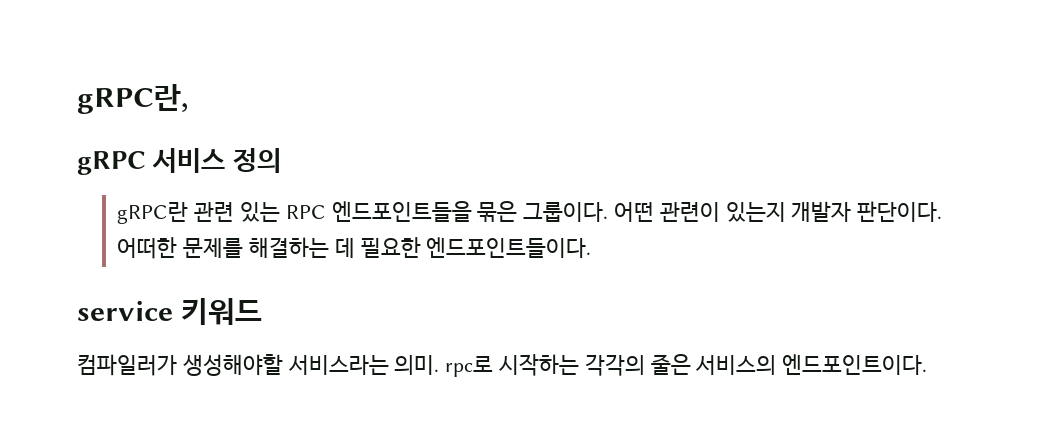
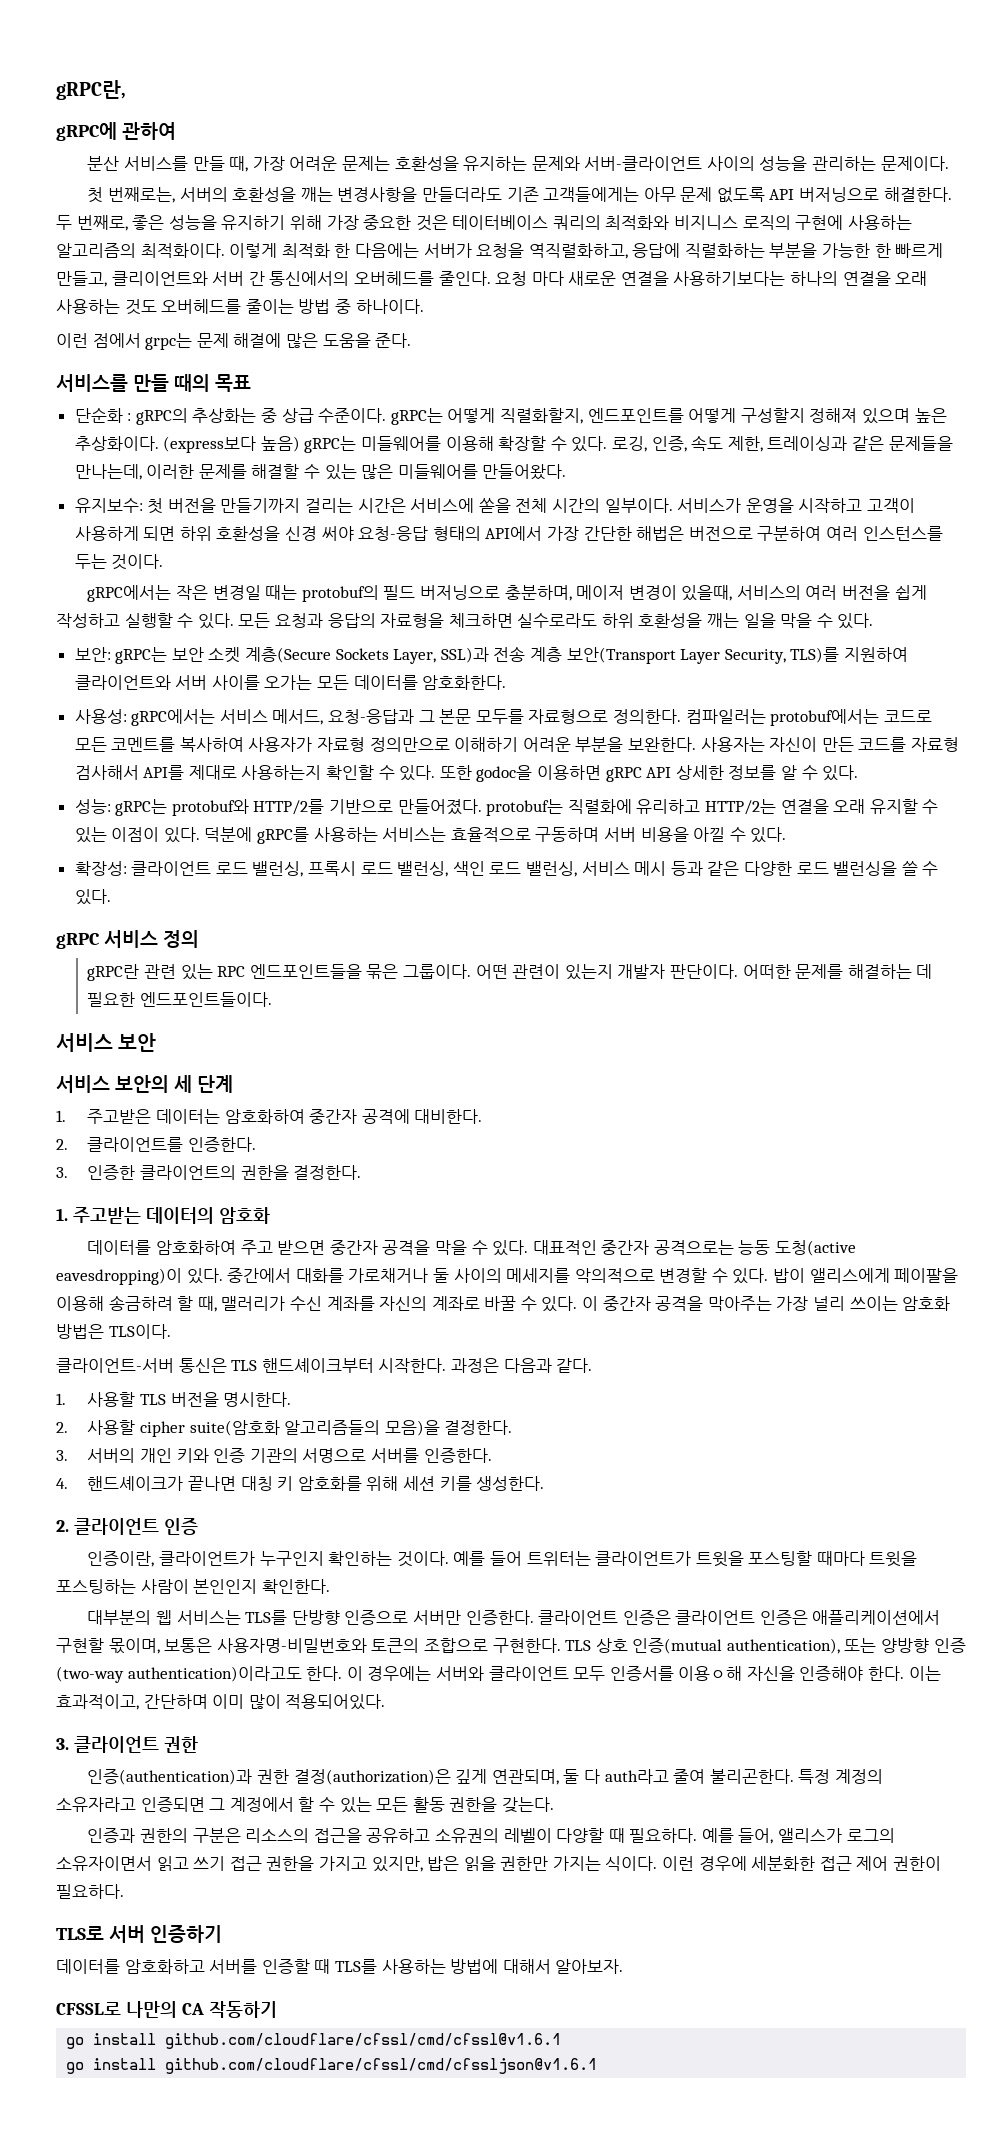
(188, 99) none -> [56,122,176,141] [87,156,949,172] [87,187,952,203] [56,215,912,231] [56,243,944,259] [56,271,928,287] [56,299,424,315] [56,333,412,350] [56,374,251,392] [74,407,947,425] [74,435,953,453] [74,464,567,480] [74,497,915,514] [74,526,943,541] [74,554,164,570] [87,585,927,602] [56,613,874,629] [74,646,908,664] [74,675,507,690] [74,709,932,726] [74,737,959,752] [74,765,859,782] [74,799,939,816] [74,827,787,844] [74,861,939,877] [74,889,111,905] // gRPC에 관하여 // 분산 서비스를 만들 때, 가장 어려운 문제는 호환성을 유지하는 문제와 서버-클라이언트 사이의 성능을 관리하는 문제이다. // 첫 번째로는, 서버의 호환성을 깨는 변경사항을 만들더라도 기존 고객들에게는 아무 문제 없도록 API 버저닝으로 해결한다. 두 번째로, 좋은 성능을 유지하기 위해 가장 중요한 것은 테이터베이스 쿼리의 최적화와 비지니스 로직의 구현에 사용하는 알고리즘의 최적화이다. 이렇게 최적화 한 다음에는 서버가 요청을 역직렬화하고, 응답에 직렬화하는 부분을 가능한 한 빠르게 만들고, 클리이언트와 서버 간 통신에서의 오버헤드를 줄인다. 요청 마다 새로운 연결을 사용하기보다는 하나의 연결을 오래 사용하는 것도 오버헤드를 줄이는 방법 중 하나이다. // 이런 점에서 grpc는 문제 해결에 많은 도움을 준다. // 서비스를 만들 때의 목표 // 단순화 : gRPC의 추상화는 중 상급 수준이다. gRPC는 어떻게 직렬화할지, 엔드포인트를 어떻게 구성할지 정해져 있으며 높은 추상화이다. (express보다 높음) gRPC는 미들웨어를 이용해 확장할 수 있다. 로깅, 인증, 속도 제한, 트레이싱과 같은 문제들을 만나는데, 이러한 문제를 해결할 수 있는 많은 미들웨어를 만들어왔다. // 유지보수: 첫 버전을 만들기까지 걸리는 시간은 서비스에 쏟을 전체 시간의 일부이다. 서비스가 운영을 시작하고 고객이 사용하게 되면 하위 호환성을 신경 써야 요청-응답 형태의 API에서 가장 간단한 해법은 버전으로 구분하여 여러 인스턴스를 두는 것이다. // gRPC에서는 작은 변경일 때는 protobuf의 필드 버저닝으로 충분하며, 메이저 변경이 있을때, 서비스의 여러 버전을 쉽게 작성하고 실행할 수 있다. 모든 요청과 응답의 자료형을 체크하면 실수로라도 하위 호환성을 깨는 일을 막을 수 있다. // 보안: gRPC는 보안 소켓 계층(Secure Sockets Layer, SSL)과 전송 계층 보안(Transport Layer Security, TLS)를 지원하여 클라이언트와 서버 사이를 오가는 모든 데이터를 암호화한다. // 사용성: gRPC에서는 서비스 메서드, 요청-응답과 그 본문 모두를 자료형으로 정의한다. 컴파일러는 protobuf에서는 코드로 모든 코멘트를 복사하여 사용자가 자료형 정의만으로 이해하기 어려운 부분을 보완한다. 사용자는 자신이 만든 코드를 자료형 검사해서 API를 제대로 사용하는지 확인할 수 있다. 또한 godoc을 이용하면 gRPC API 상세한 정보를 알 수 있다. // 성능: gRPC는 protobuf와 HTTP/2를 기반으로 만들어졌다. protobuf는 직렬화에 유리하고 HTTP/2는 연결을 오래 유지할 수 있는 이점이 있다. 덕분에 gRPC를 사용하는 서비스는 효율적으로 구동하며 서버 비용을 아낄 수 있다. // 확장성: 클라이언트 로드 밸런싱, 프록시 로드 밸런싱, 색인 로드 밸런싱, 서비스 메시 등과 같은 다양한 로드 밸런싱을 쓸 수 있다.
[77,298,263,325] [77,354,928,377] service 키워드 // 컴파일러가 생성해야할 서비스라는 의미. rpc로 시작하는 각각의 줄은 서비스의 엔드포인트이다. -> [56,1033,157,1052] [56,1075,233,1093] [56,1109,483,1124] [56,1137,257,1152] [56,1165,362,1180] [56,1207,270,1224] [87,1240,857,1256] [56,1268,959,1285] [56,1295,951,1312] [56,1324,171,1339] [56,1358,593,1373] [56,1392,292,1407] [56,1420,513,1437] [56,1448,492,1463] [56,1476,545,1491] [56,1518,198,1535] [87,1551,918,1567] [56,1579,330,1594] [87,1610,941,1625] [56,1638,966,1654] [56,1666,941,1683] [56,1694,386,1710] [56,1736,198,1753] [87,1769,883,1785] [56,1797,554,1813] [87,1828,895,1844] [56,1856,942,1872] [56,1884,124,1899] [56,1925,222,1943] [56,1959,624,1974] [56,2001,277,2018] [66,2033,562,2049] [66,2058,598,2074] 서비스 보안 // 서비스 보안의 세 단계 // 1. 주고받은 데이터는 암호화하여 중간자 공격에 대비한다. // 2. 클라이언트를 인증한다. // 3. 인증한 클라이언트의 권한을 결정한다. // 1. 주고받는 데이터의 암호화 // 데이터를 암호화하여 주고 받으면 중간자 공격을 막을 수 있다. 대표적인 중간자 공격으로는 능동 도청(active eavesdropping)이 있다. 중간에서 대화를 가로채거나 둘 사이의 메세지를 악의적으로 변경할 수 있다. 밥이 앨리스에게 페이팔을 이용해 송금하려 할 때, 맬러리가 수신 계좌를 자신의 계좌로 바꿀 수 있다. 이 중간자 공격을 막아주는 가장 널리 쓰이는 암호화 방법은 TLS이다. // 클라이언트-서버 통신은 TLS 핸드셰이크부터 시작한다. 과정은 다음과 같다. // 1. 사용할 TLS 버전을 명시한다. // 2. 사용할 cipher suite(암호화 알고리즘들의 모음)을 결정한다. // 3. 서버의 개인 키와 인증 기관의 서명으로 서버를 인증한다. // 4. 핸드셰이크가 끝나면 대칭 키 암호화를 위해 세션 키를 생성한다. // 2. 클라이언트 인증 // 인증이란, 클라이언트가 누구인지 확인하는 것이다. 예를 들어 트위터는 클라이언트가 트윗을 포스팅할 때마다 트윗을 포스팅하는 사람이 본인인지 확인한다. // 대부분의 웹 서비스는 TLS를 단방향 인증으로 서버만 인증한다. 클라이언트 인증은 클라이언트 인증은 애플리케이션에서 구현할 몫이며, 보통은 사용자명-비밀번호와 토큰의 조합으로 구현한다. TLS 상호 인증(mutual authentication), 또는 양방향 인증 (two-way authentication)이라고도 한다. 이 경우에는 서버와 클라이언트 모두 인증서를 이용ㅇ해 자신을 인증해야 한다. 이는 효과적이고, 간단하며 이미 많이 적용되어있다. // 3. 클라이언트 권한 // 인증(authentication)과 권한 결정(authorization)은 깊게 연관되며, 둘 다 auth라고 줄여 불리곤한다. 특정 계정의 소유자라고 인증되면 그 계정에서 할 수 있는 모든 활동 권한을 갖는다. // 인증과 권한의 구분은 리소스의 접근을 공유하고 소유권의 레벨이 다양할 때 필요하다. 예를 들어, 앨리스가 로그의 소유자이면서 읽고 쓰기 접근 권한을 가지고 있지만, 밥은 읽을 권한만 가지는 식이다. 이런 경우에 세분화한 접근 제어 권한이 필요하다. // TLS로 서버 인증하기 // 데이터를 암호화하고 서버를 인증할 때 TLS를 사용하는 방법에 대해서 알아보자. // CFSSL로 나만의 CA 작동하기 // go install github.com/cloudflare/cfssl/cmd/cfssl@v1.6.1 // go install github.com/cloudflare/cfssl/cmd/cfssljson@v1.6.1

